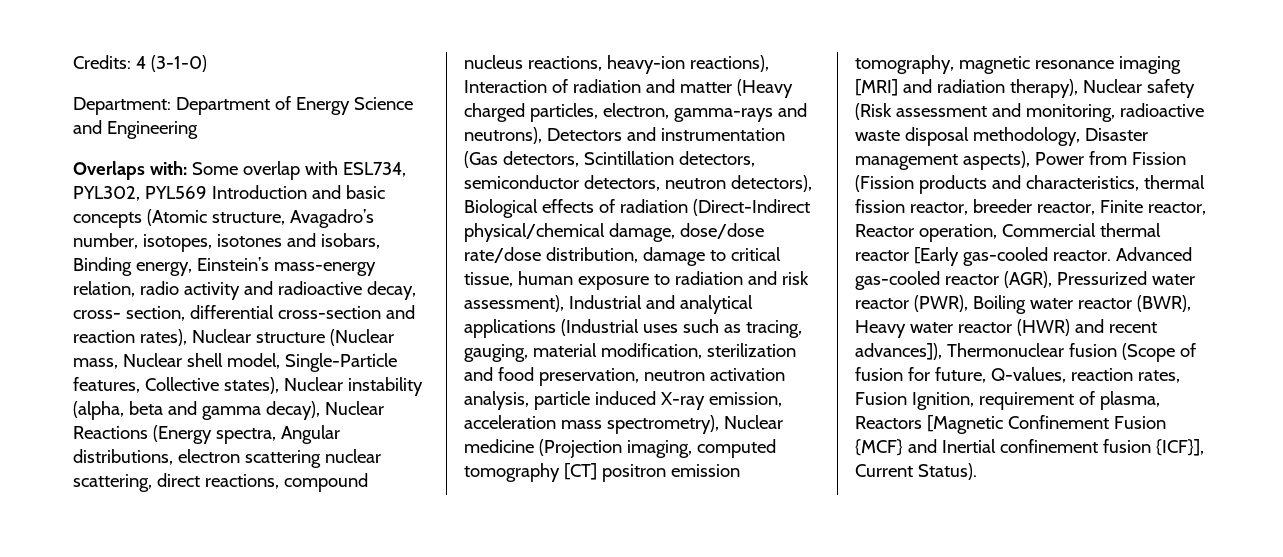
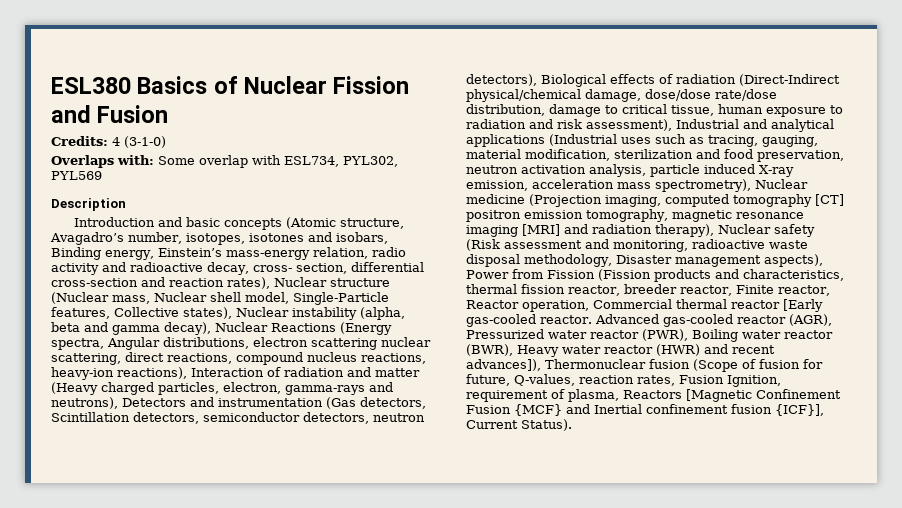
[73,55,207,72] [73,96,413,115] [73,120,198,139] Credits: 4 (3-1-0) // Department: Department of Energy Science and Engineering -> [51,76,410,94] [51,105,169,123] [51,136,166,148] ESL380 Basics of Nuclear Fission and Fusion // Credits: 4 (3-1-0)
(207, 192) none -> [51,198,126,211] // Description //

